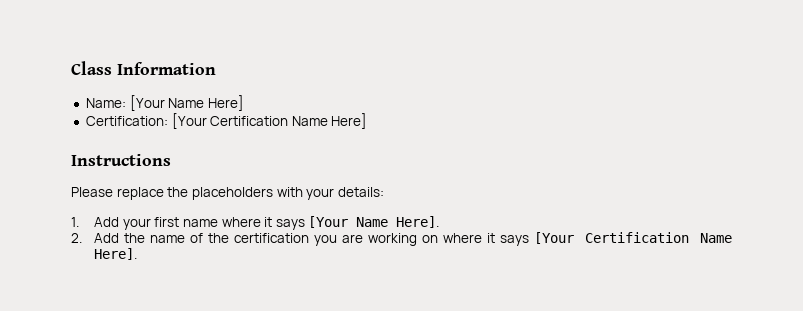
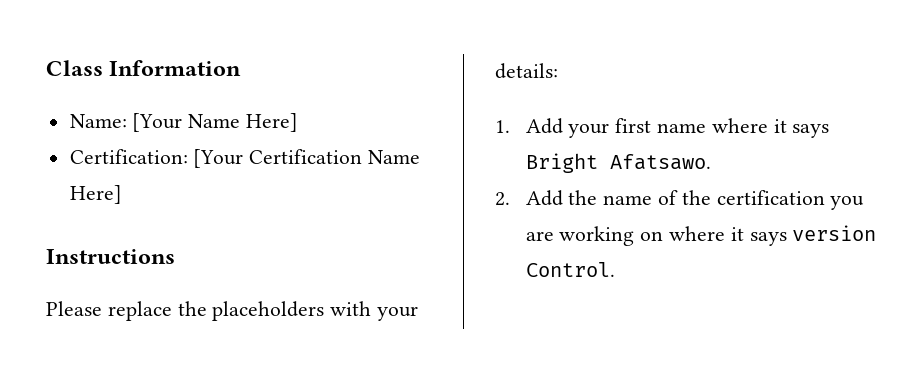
[308,216,440,228] [Your Name Here]. -> [525,153,711,173] Bright Afatsawo.
[534,232,733,244] [93,248,137,260] [Your Certification Name Here]. -> [792,225,877,241] [525,262,615,277] version Control.

